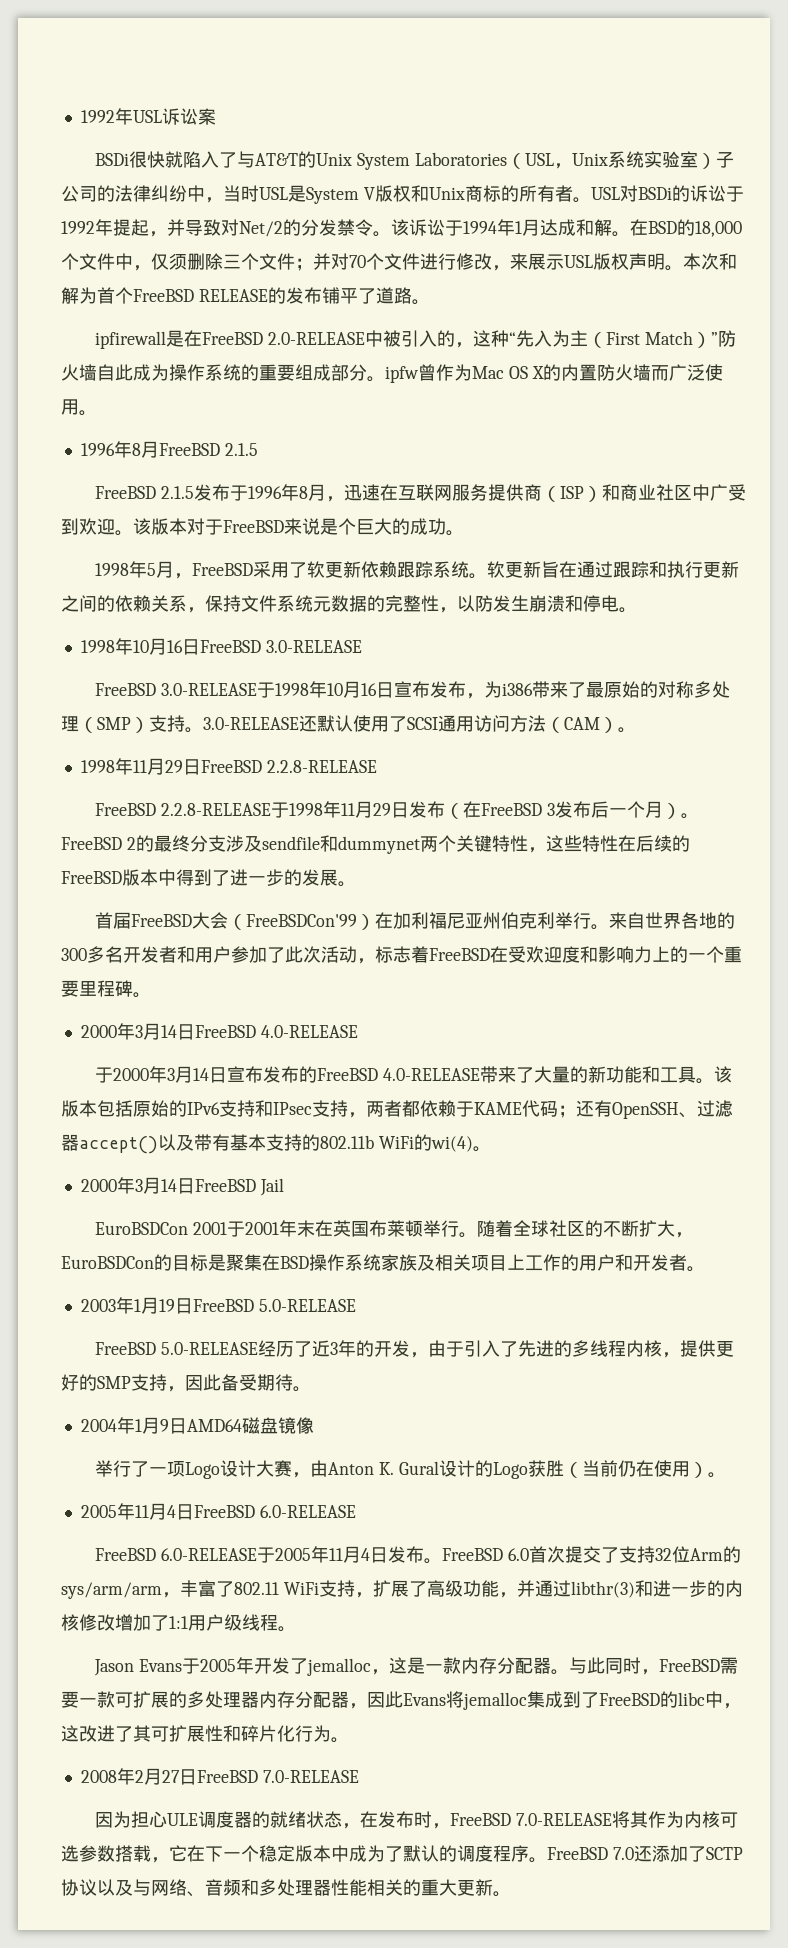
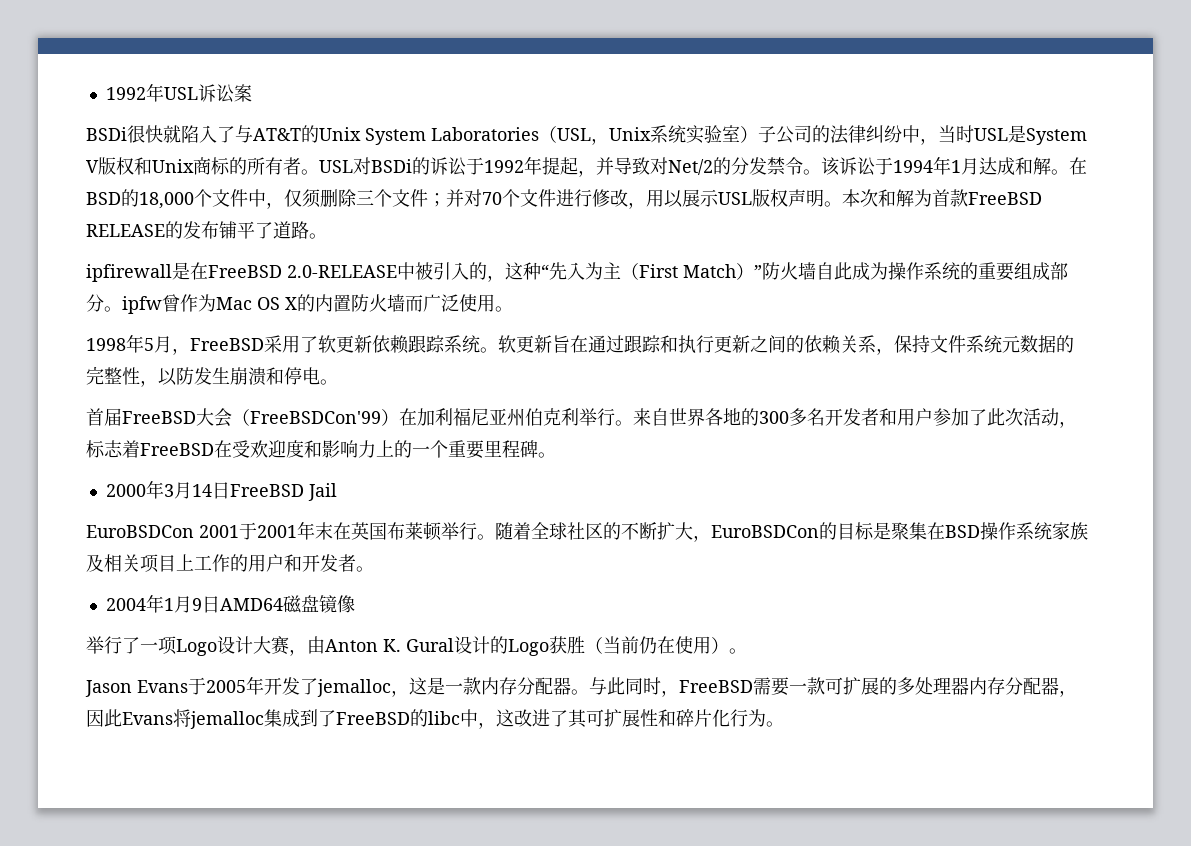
[510,253,528,270] 来 -> [646,189,683,208] 用以
[115,287,133,304] 个 -> [950,189,968,207] 款
[80,441,258,458] [94,484,746,502] [61,518,464,536] // 1996年8月FreeBSD 2.1.5 // FreeBSD 2.1.5发布于1996年8月，迅速在互联网服务提供商（ISP）和商业社区中广受到欢迎。该版本对于FreeBSD来说是个巨大的成功。 -> (513, 309) none
[80,638,362,655] [94,681,730,699] [61,715,636,733] [80,758,377,775] [94,801,699,819] [61,835,690,854] [61,869,356,887] // 1998年10月16日FreeBSD 3.0-RELEASE // FreeBSD 3.0-RELEASE于1998年10月16日宣布发布，为i386带来了最原始的对称多处理（SMP）支持。3.0-RELEASE还默认使用了SCSI通用访问方法（CAM）。 // 1998年11月29日FreeBSD 2.2.8-RELEASE // FreeBSD 2.2.8-RELEASE于1998年11月29日发布（在FreeBSD 3发布后一个月）。FreeBSD 2的最终分支涉及sendfile和dummynet两个关键特性，这些特性在后续的FreeBSD版本中得到了进一步的发展。 -> (338, 382) none
[80,1023,358,1040] [94,1066,732,1084] [61,1100,733,1119] [61,1134,491,1154] // 2000年3月14日FreeBSD 4.0-RELEASE // 于2000年3月14日宣布发布的FreeBSD 4.0-RELEASE带来了大量的新功能和工具。该版本包括原始的IPv6支持和IPsec支持，两者都依赖于KAME代码；还有OpenSSH、过滤器accept()以及带有基本支持的802.11b WiFi的wi(4)。 -> (556, 455) none
[80,1297,356,1314] [94,1340,734,1358] [61,1374,311,1392] // 2003年1月19日FreeBSD 5.0-RELEASE // FreeBSD 5.0-RELEASE经历了近3年的开发，由于引入了先进的多线程内核，提供更好的SMP支持，因此备受期待。 -> (374, 569) none
[80,1503,356,1520] [94,1546,741,1564] [61,1580,743,1599] [61,1614,296,1632] // 2005年11月4日FreeBSD 6.0-RELEASE // FreeBSD 6.0-RELEASE于2005年11月4日发布。FreeBSD 6.0首次提交了支持32位Arm的sys/arm/arm，丰富了802.11 WiFi支持，扩展了高级功能，并通过libthr(3)和进一步的内核修改增加了1:1用户级线程。 -> (747, 651) none
[80,1768,359,1785] [94,1811,738,1829] [61,1845,743,1863] [61,1879,511,1897] // 2008年2月27日FreeBSD 7.0-RELEASE // 因为担心ULE调度器的就绪状态，在发布时，FreeBSD 7.0-RELEASE将其作为内核可选参数搭载，它在下一个稳定版本中成为了默认的调度程序。FreeBSD 7.0还添加了SCTP协议以及与网络、音频和多处理器性能相关的重大更新。 -> (784, 724) none

